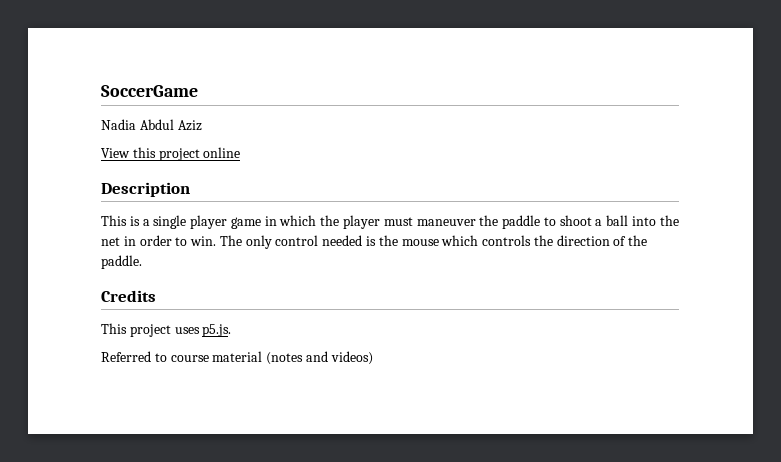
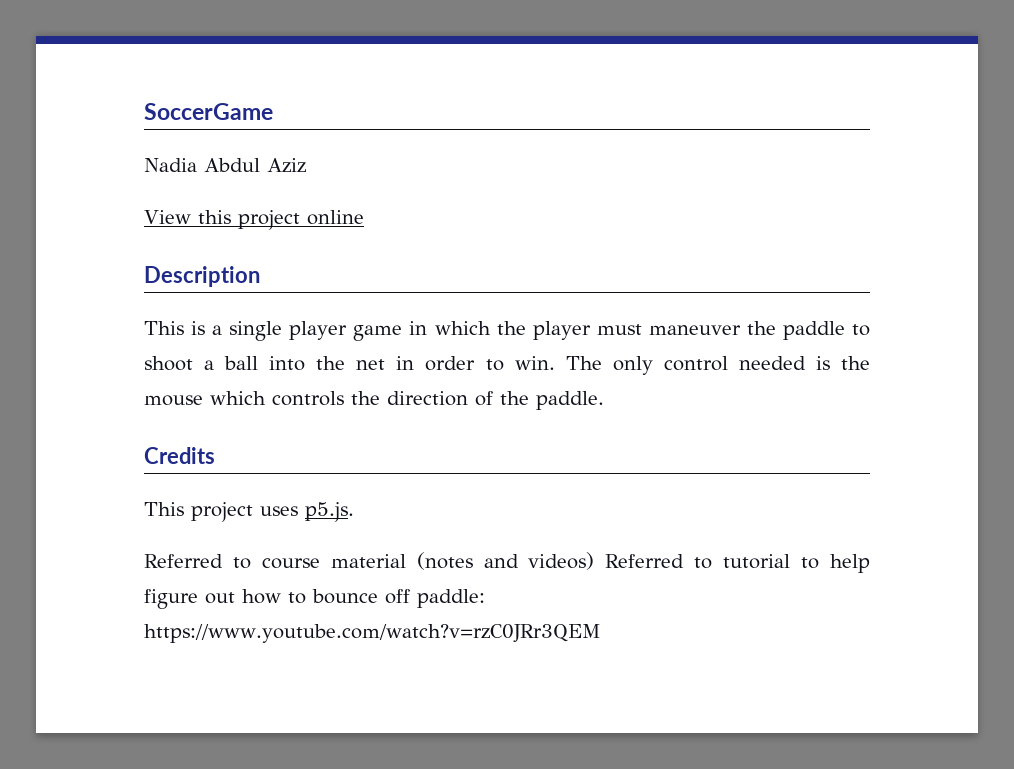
(373, 358) none -> [605,554,870,573] [144,589,485,609] [144,624,601,643] Referred to tutorial to help figure out how to bounce off paddle: https://www.youtube.com/watch?v=rzC0JRr3QEM

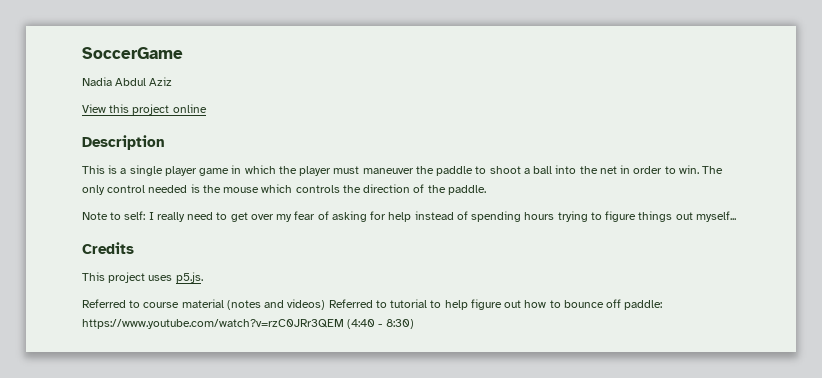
(604, 400) none -> [82,211,736,222] // Note to self: I really need to get over my fear of asking for help instead of spending hours trying to figure things out myself...
(601, 633) none -> [347,319,414,329] (4:40 - 8:30)

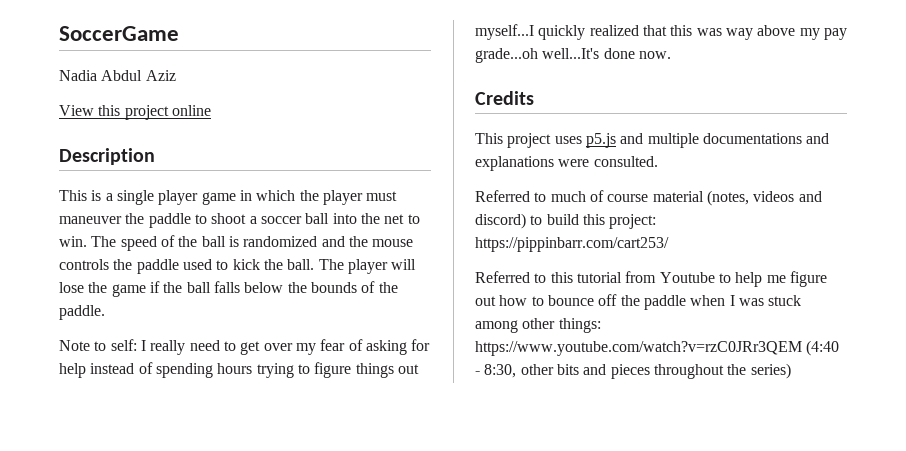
(530, 171) none -> [260,216,302,224] soccer
[620,165,663,174] in order -> (405, 219) none
[82,184,200,195] only control needed is -> [120,235,345,251] speed of the ball is randomized and
[261,184,293,193] which -> (414, 243) none
[363,184,411,193] direction -> [136,259,417,274] [59,281,357,297] paddle used to kick the ball. The player will lose the game if the ball falls below the bounds
[695,211,736,222] [82,242,134,254] [82,272,203,283] [82,299,428,310] myself... // Credits // This project uses p5.js. // Referred to course material (notes and videos) Referred to tutorial -> [475,24,847,40] [475,48,671,63] [475,91,534,105] [475,133,830,148] [475,156,658,171] [475,190,822,206] [475,213,657,229] [475,237,669,252] [475,271,715,283] myself...I quickly realized that this was way above my pay grade...oh well...It's done now. // Credits // This project uses p5.js and multiple documentations and explanations were consulted. // Referred to much of course material (notes, videos and discord) to build this project: https://pippinbarr.com/cart253/ // Referred to this tutorial from Youtube
(468, 305) none -> [766,275,786,283] me
[624,300,663,310] [82,319,414,329] paddle: https://www.youtube.com/watch?v=rzC0JRr3QEM (4:40 - 8:30) -> [620,295,802,310] [475,318,601,333] [475,340,840,356] [475,363,791,379] the paddle when I was stuck among other things: https://www.youtube.com/watch?v=rzC0JRr3QEM (4:40 - 8:30, other bits and pieces throughout the series)

